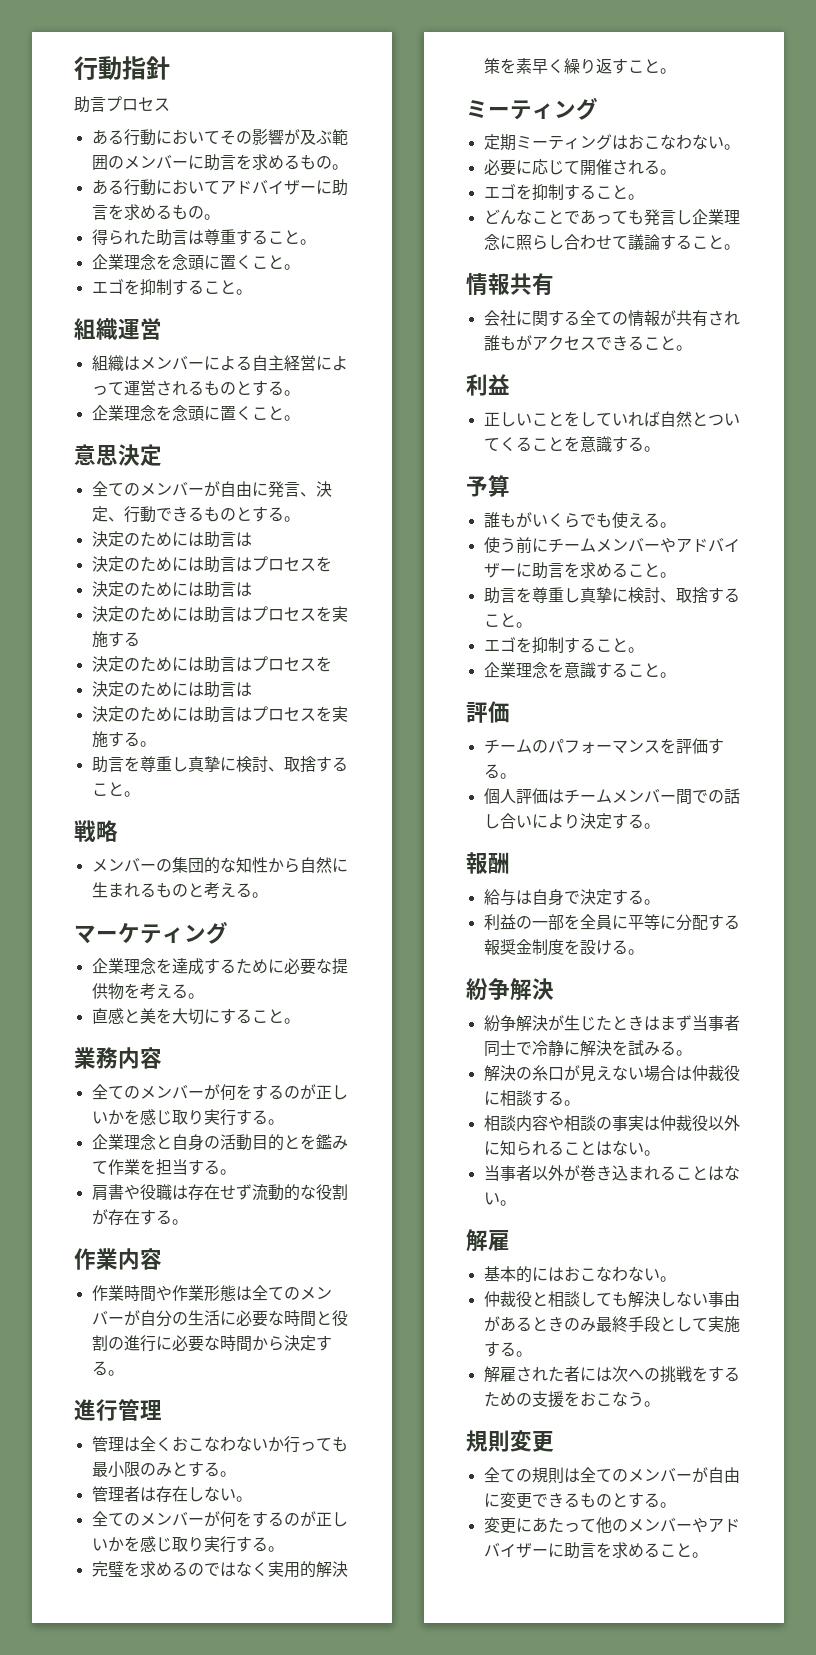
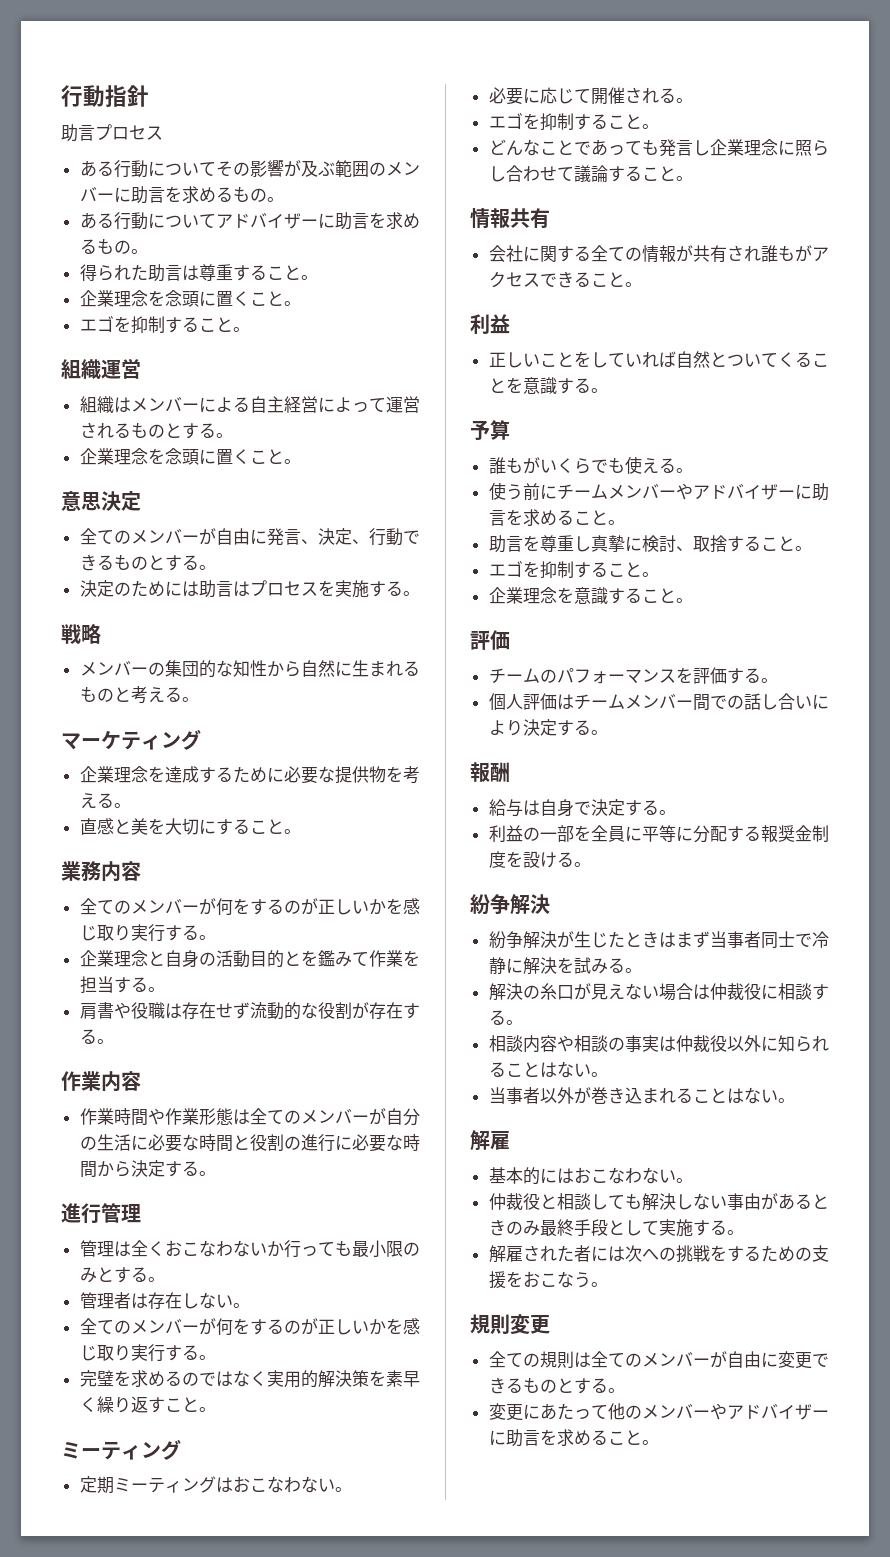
[171,129,188,144] お -> [164,163,182,175] つ
[171,179,188,194] お -> [164,215,182,227] つ
[91,556,332,573] [91,581,252,598] [91,606,348,623] [91,631,140,648] [91,656,332,673] [91,681,252,698] [91,706,348,723] [91,731,156,748] [91,756,348,773] [91,782,124,796] // 決定のためには助言はプロセスを // 決定のためには助言は // 決定のためには助言はプロセスを実施する // 決定のためには助言はプロセスを // 決定のためには助言は // 決定のためには助言はプロセスを実施する。 // 助言を尊重し真摯に検討、取捨すること -> [249,580,403,598] プロセスを実施する

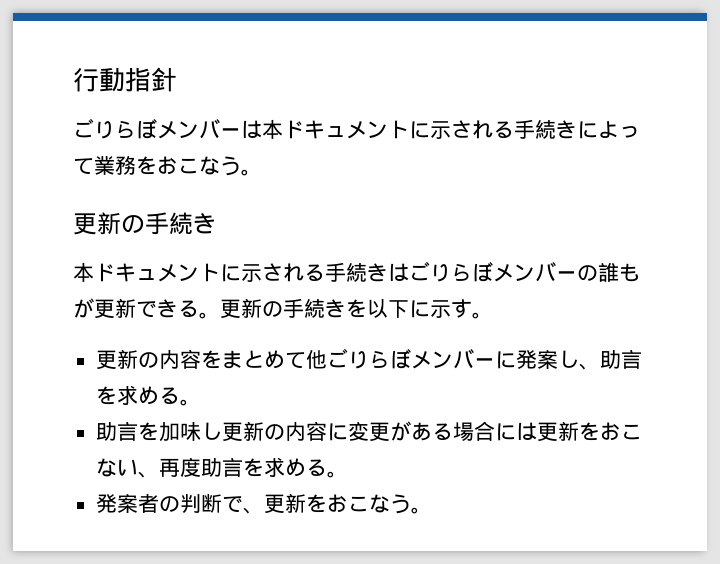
[61,124,163,142] [79,160,420,178] [79,186,284,204] [79,212,420,230] [79,238,148,254] [79,264,318,282] [79,290,301,307] [79,315,250,334] [61,359,141,380] [79,396,420,414] [79,422,233,439] [79,448,301,465] [61,491,141,511] [79,528,420,546] [79,554,216,571] [79,580,420,598] [61,623,101,644] [79,660,420,678] [79,686,199,704] [61,729,201,750] [79,766,420,784] [79,793,131,809] [79,818,301,835] [61,861,141,882] [79,898,420,915] [79,924,216,942] [79,950,420,968] [79,976,165,993] [79,1002,420,1020] [79,1029,114,1044] [61,1071,141,1092] [79,1108,420,1126] [79,1134,420,1152] [79,1160,216,1178] [61,1203,141,1224] [79,1240,420,1258] [79,1267,165,1283] [79,1292,250,1309] [79,1318,420,1335] [79,1344,216,1362] [79,1370,420,1388] [79,1396,216,1413] [61,1439,181,1460] [79,1476,352,1494] [488,87,693,105] [488,112,659,131] [488,139,829,157] [488,165,693,182] [470,208,550,229] [488,245,829,263] [488,271,642,288] [470,314,510,334] [488,351,829,368] [488,377,608,395] [470,420,510,440] [488,456,693,474] [488,482,829,501] [488,509,625,526] [488,535,812,553] [488,560,659,579] [488,587,693,605] [470,630,510,650] [488,667,778,684] [488,693,829,711] [488,719,608,736] [470,762,510,783] [488,799,676,817] [488,825,829,843] [488,851,591,868] [470,894,550,915] [488,931,829,949] [488,957,642,975] [488,983,829,1001] [488,1010,523,1025] [488,1035,829,1053] [488,1061,608,1078] [488,1087,795,1104] [470,1130,510,1151] [488,1167,693,1185] [488,1193,829,1211] [488,1219,744,1237] [488,1245,829,1263] [488,1271,506,1289] 助言プロセス // ある行動についてその影響が及ぶ範囲のメンバーに助言を求めるもの。 // ある行動についてアドバイザーに助言を求めるもの。 // 得られた助言は尊重すること。 // 企業理念を念頭に置くこと。 // エゴを抑制すること。 // 組織運営 // 組織はメンバーによる自主経営によって運営されるものとする。 // 企業理念を念頭に置くこと。 // 意思決定 // 全てのメンバーが自由に発言、決定、行動できるものとする。 // 決定のためには助言はプロセスを実施する。 // 戦略 // メンバーの集団的な知性から自然に生まれるものと考える。 // マーケティング // 企業理念を達成するために必要な提供物を考える。 // 直感と美を大切にすること。 // 業務内容 // 全てのメンバーが何をするのが正しいかを感じ取り実行する。 // 企業理念と自身の活動目的とを鑑みて作業を担当する。 // 肩書や役職は存在せず流動的な役割が存在する。 // 作業内容 // 作業時間や作業形態は全てのメンバーが自分の生活に必要な時間と役割の進行に必要な時間から決定する。 // 進行管理 // 管理は全くおこなわないか行っても最小限のみとする。 // 管理者は存在しない。 // 全てのメンバーが何をするのが正しいかを感じ取り実行する。 // 完璧を求めるのではなく実用的解決策を素早く繰り返すこと。 // ミーティング // 定期ミーティングはおこなわない。 // 必要に応じて開催される。 // エゴを抑制すること。 // どんなことであっても発言し企業理念に照らし合わせて議論すること。 // 情報共有 // 会社に関する全ての情報が共有され誰もがアクセスできること。 // 利益 // 正しいことをしていれば自然とついてくることを意識する。 // 予算 // 誰もがいくらでも使える。 // 使う前にチームメンバーやアドバイザーに助言を求めること。 // 助言を尊重し真摯に検討、取捨すること。 // エゴを抑制すること。 // 企業理念を意識すること。 // 評価 // チームのパフォーマンスを評価する。 // 個人評価はチームメンバー間での話し合いにより決定する。 // 報酬 // 給与は自身で決定する。 // 利益の一部を全員に平等に分配する報奨金制度を設ける。 // 紛争解決 // 紛争解決が生じたときはまず当事者同士で冷静に解決を試みる。 // 解決の糸口が見えない場合は仲裁役に相談する。 // 相談内容や相談の事実は仲裁役以外に知られることはない。 // 当事者以外が巻き込まれることはない。 // 解雇 // 基本的にはおこなわない。 // 仲裁役と相談しても解決しない事由があるときのみ最終手段として実施する。 // 解雇された者には次への挑戦をするための支援 -> [73,118,640,139] [73,155,136,175] ごりらぼメンバーは本ドキュメントに示される手続きによって業務
[470,1314,550,1335] [488,1351,829,1369] [488,1377,625,1394] [488,1403,829,1421] [488,1429,642,1447] 規則変更 // 全ての規則は全てのメンバーが自由に変更できるものとする。 // 変更にあたって他のメンバーやアドバイザーに助言を求めること -> [73,212,217,235] [73,261,640,282] [73,298,493,319] [95,348,642,370] [95,385,201,406] [95,421,642,442] [95,457,348,478] [95,493,411,514] 更新の手続き // 本ドキュメントに示される手続きはごりらぼメンバーの誰もが更新できる。更新の手続きを以下に示す。 // 更新の内容をまとめて他ごりらぼメンバーに発案し、助言を求める。 // 助言を加味し更新の内容に変更がある場合には更新をおこない、再度助言を求める。 // 発案者の判断で、更新をおこなう

